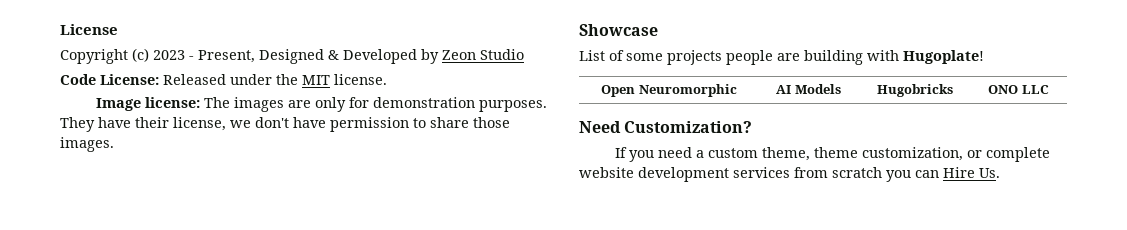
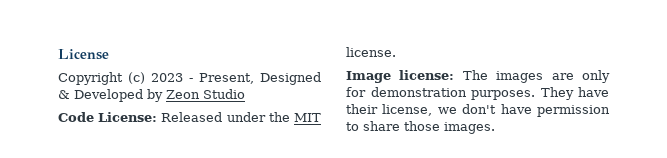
[579,24,658,36] [579,50,984,65] [601,84,737,97] [776,84,841,94] [876,84,953,97] [988,85,1049,94] [579,121,753,133] [614,147,1050,162] [579,167,1000,182] // Showcase // List of some projects people are building with Hugoplate! // Open Neuromorphic | AI Models | Hugobricks | ONO LLC // Need Customization? // If you need a custom theme, theme customization, or complete website development services from scratch you can Hire Us. -> (495, 128) none

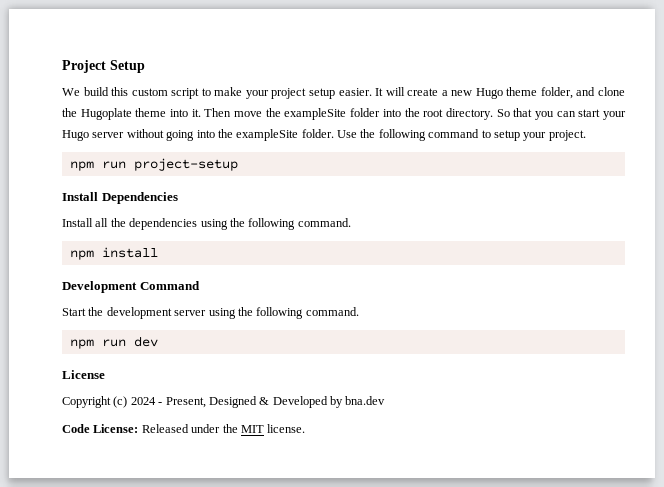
(58, 54) none -> [62,60,145,73] [62,87,626,99] [62,108,626,120] [62,129,586,141] [69,158,238,171] [62,192,178,204] [62,218,351,230] [69,247,158,260] [62,281,200,293] [62,307,359,319] [69,336,158,349] Project Setup // We build this custom script to make your project setup easier. It will create a new Hugo theme folder, and clone the Hugoplate theme into it. Then move the exampleSite folder into the root directory. So that you can start your Hugo server without going into the exampleSite folder. Use the following command to setup your project. // npm run project-setup // Install Dependencies // Install all the dependencies using the following command. // npm install // Development Command // Start the development server using the following command. // npm run dev //
[151,73,183,82] 2023 -> [130,397,156,405] 2024
[166,89,245,99] Zeon Studio -> [345,396,386,405] bna.dev
[346,70,610,83] [346,87,609,100] [346,104,610,117] [346,121,495,134] // Image license: The images are only for demonstration purposes. They have their license, we don't have permission to share those images. -> (306, 428) none

